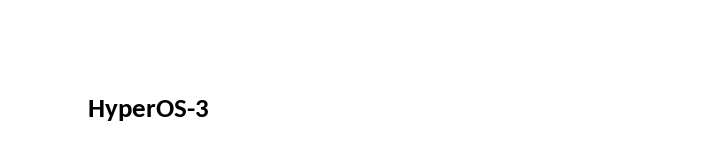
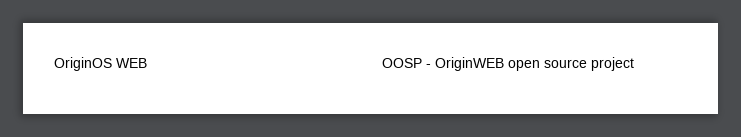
[88,100,209,121] HyperOS-3 -> [54,57,147,71] [382,57,634,71] OriginOS WEB // OOSP - OriginWEB open source project

